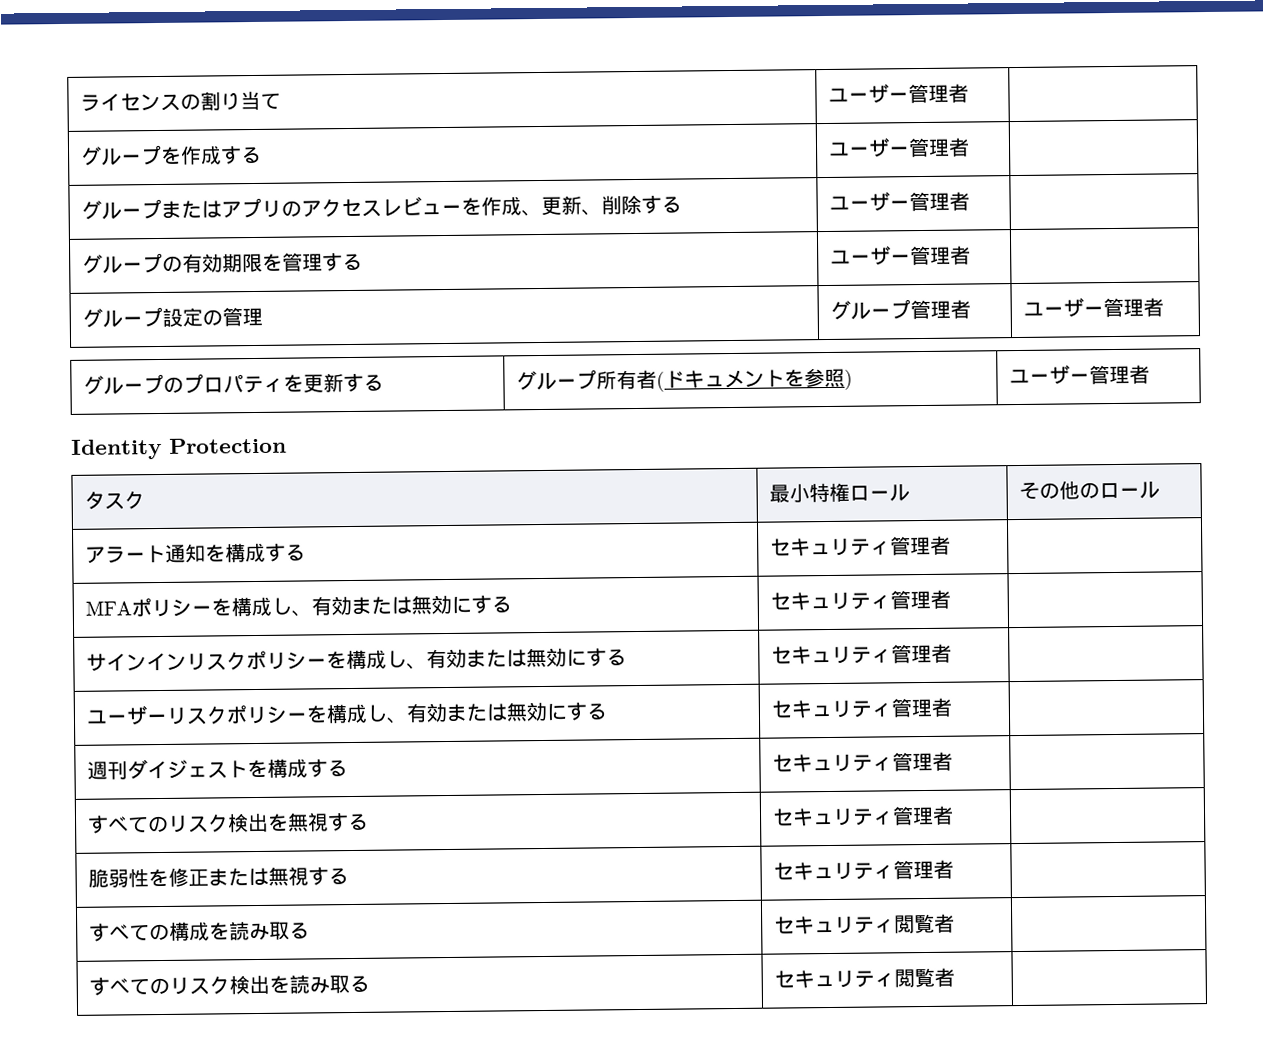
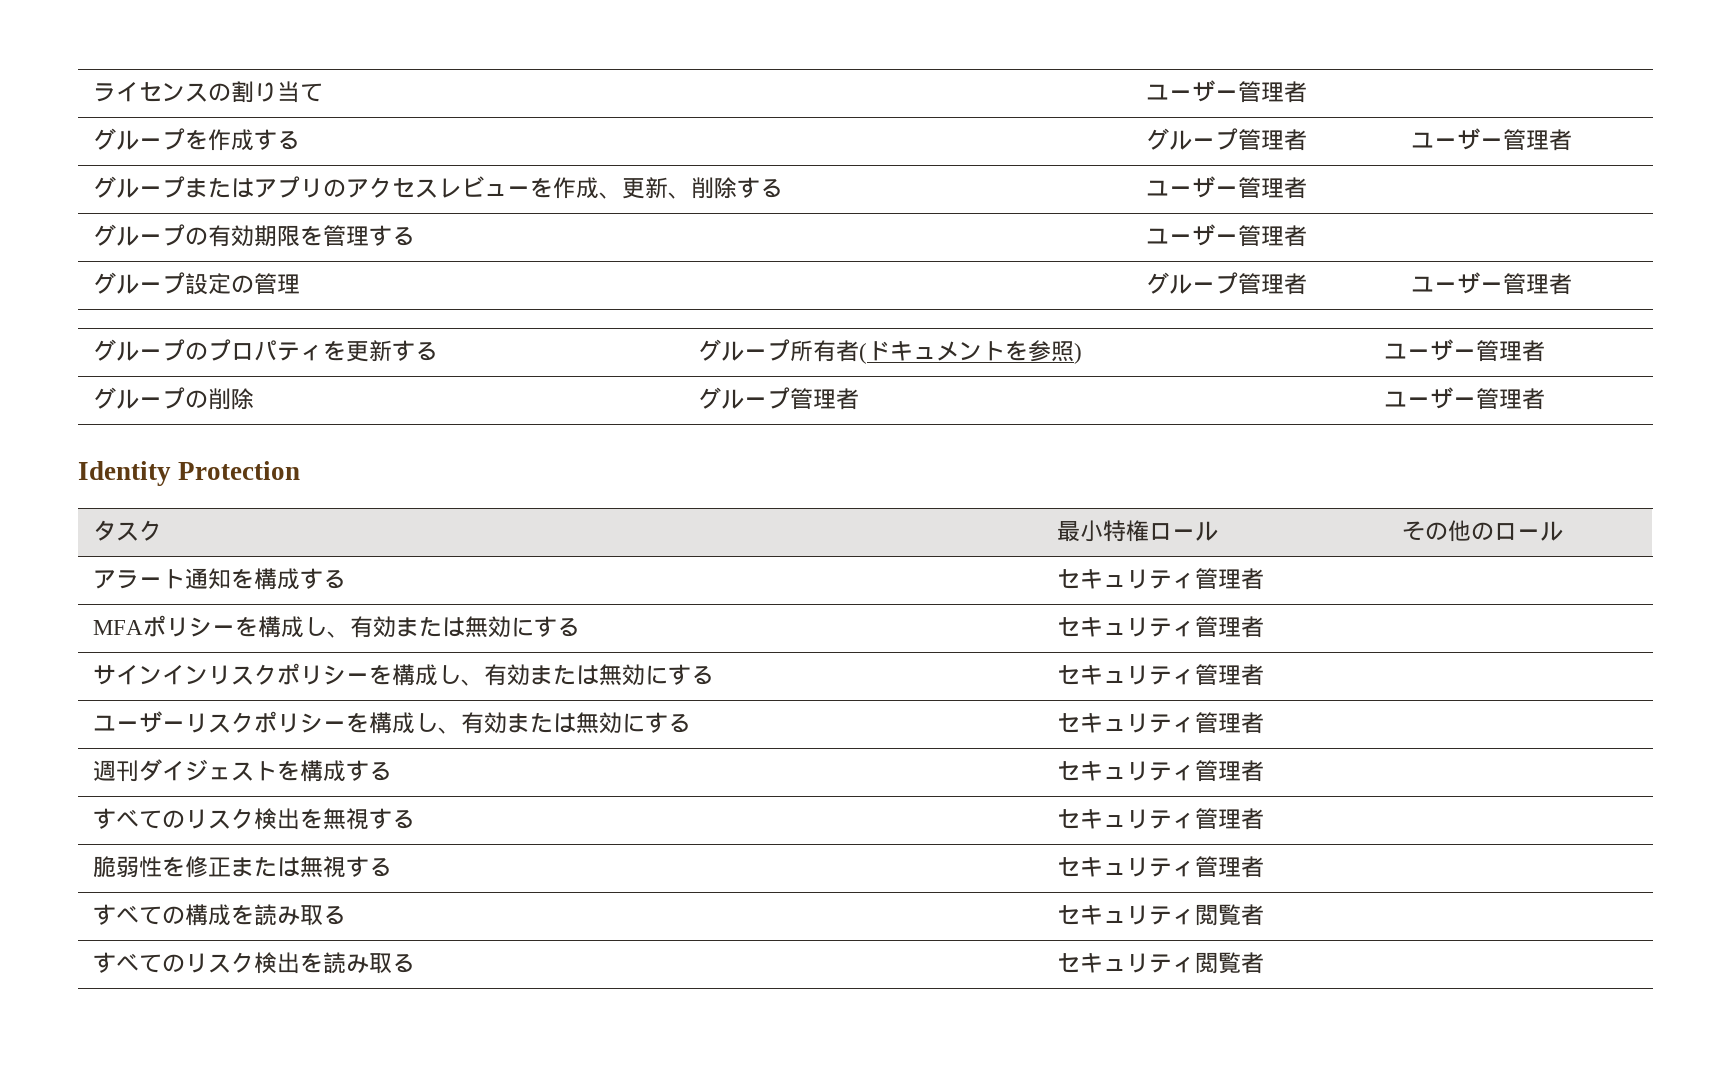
[828,137,971,158] | ユーザー管理者 | -> [1145,128,1307,151] [1410,128,1572,151] | グループ管理者 | ユーザー管理者
(1151, 374) none -> [92,387,254,410] [697,387,859,410] [1383,387,1545,410] // グループの削除 | グループ管理者 | ユーザー管理者

